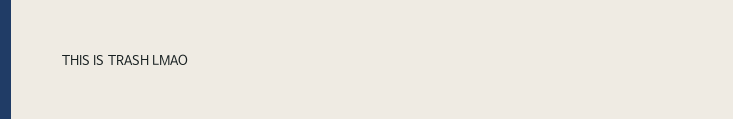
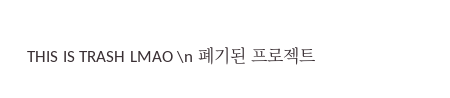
(189, 60) none -> [176,46,316,65] \n 폐기된 프로젝트

